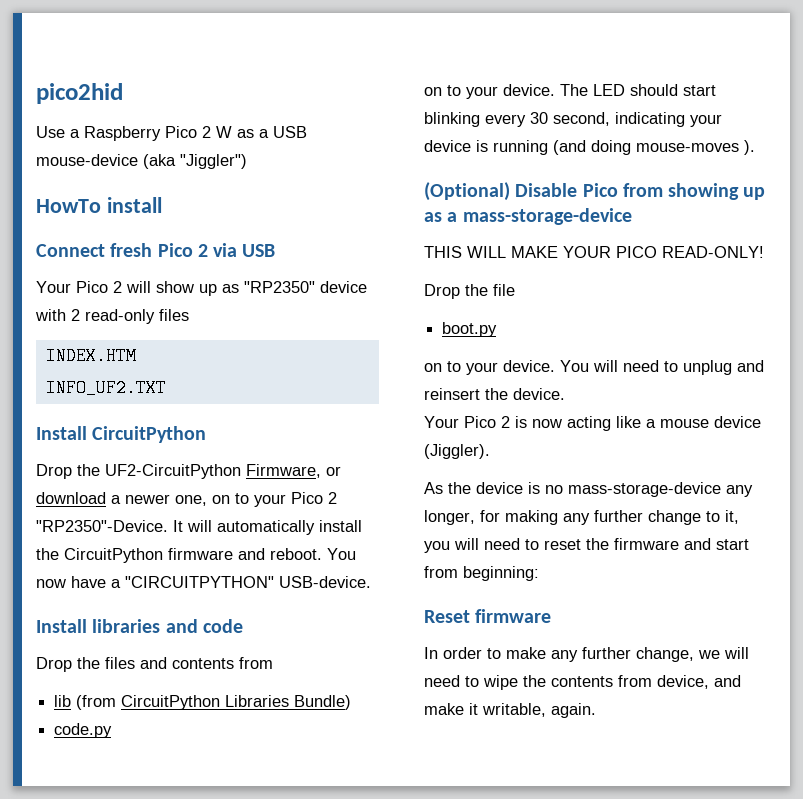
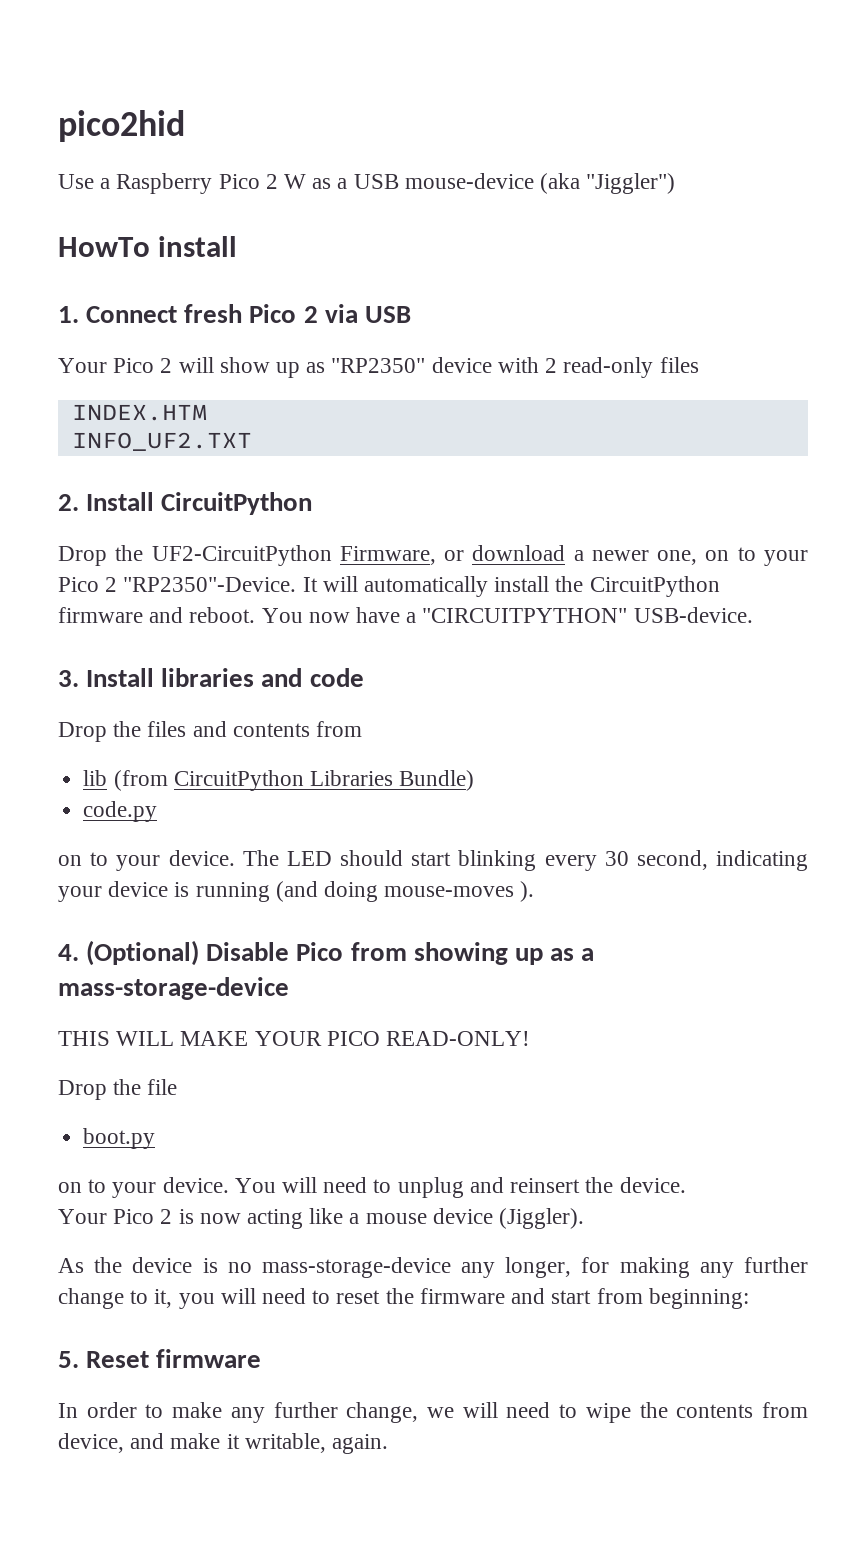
(162, 205) none -> [58,306,79,323] 1.
(166, 388) none -> [58,494,79,511] 2.
(371, 582) none -> [58,670,79,687] 3.
(755, 147) none -> [58,944,79,961] 4.
(539, 573) none -> [58,1351,79,1368] 5.

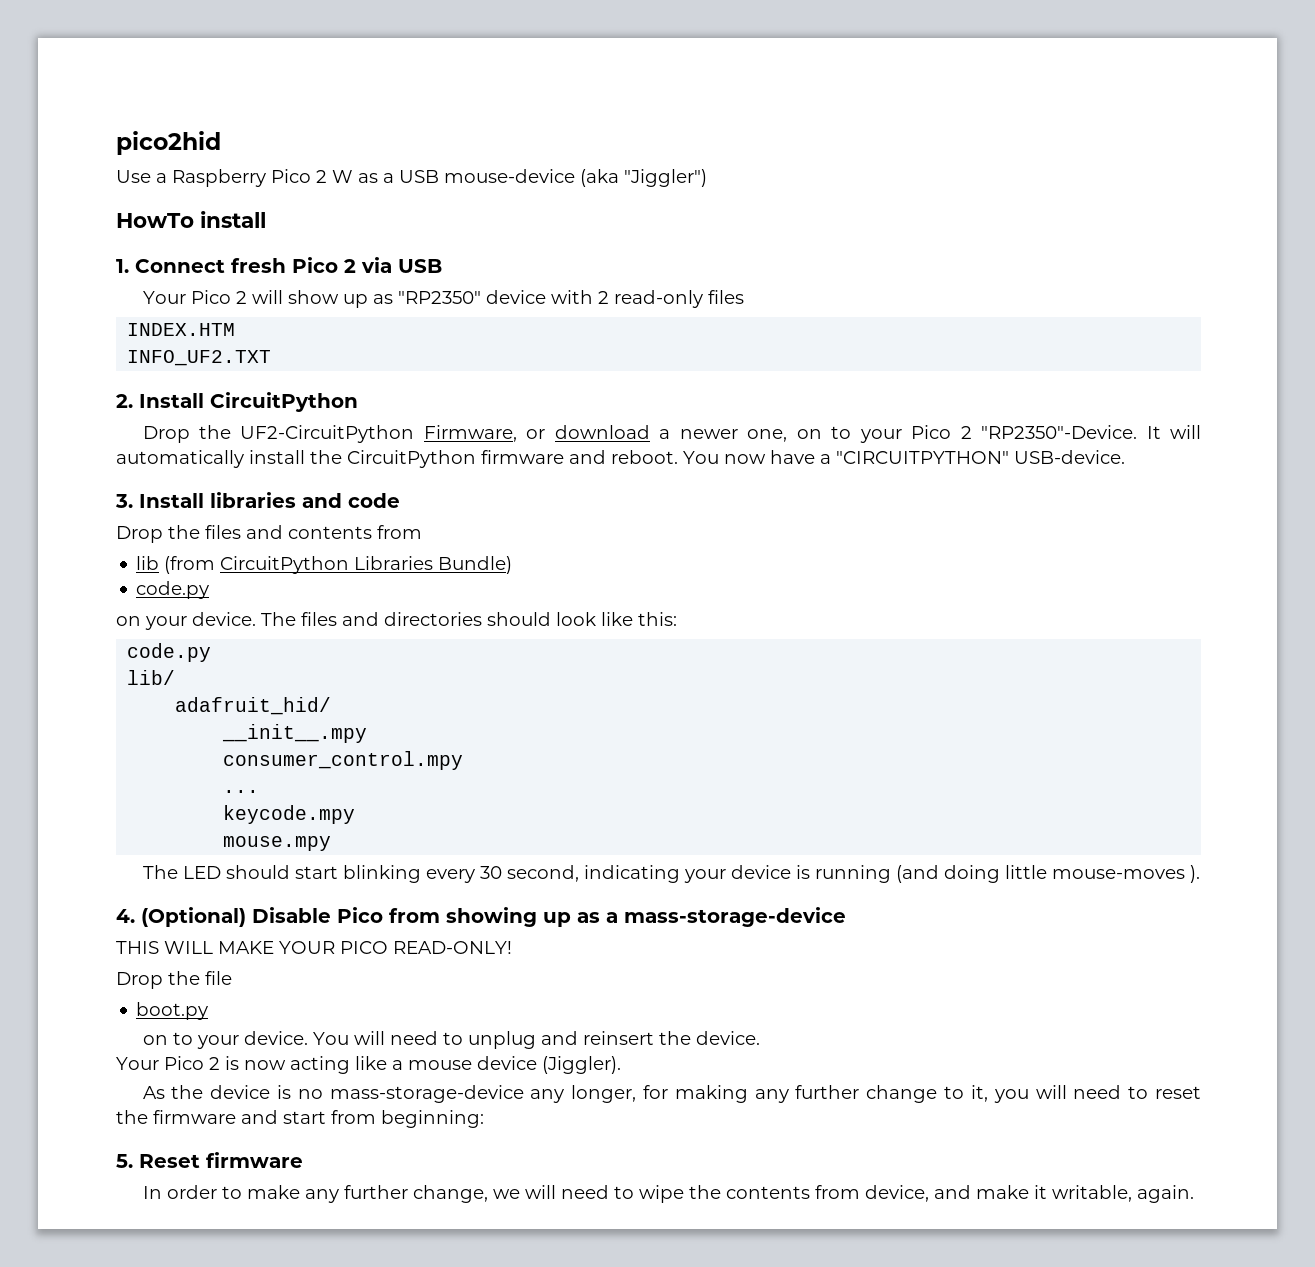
[90,852,109,866] to -> (141, 621) none
(279, 858) none -> [301,612,677,626] [127,643,212,662] [127,670,176,685] [175,697,332,715] [222,724,368,743] [223,751,464,770] [223,790,260,793] [223,805,356,824] [223,836,332,851] [142,865,178,879] files and directories should look like this: // code.py // lib/ // adafruit_hid/ // __init__.mpy // consumer_control.mpy // ... // keycode.mpy // mouse.mpy // The
(379, 891) none -> [1004,865,1047,879] little

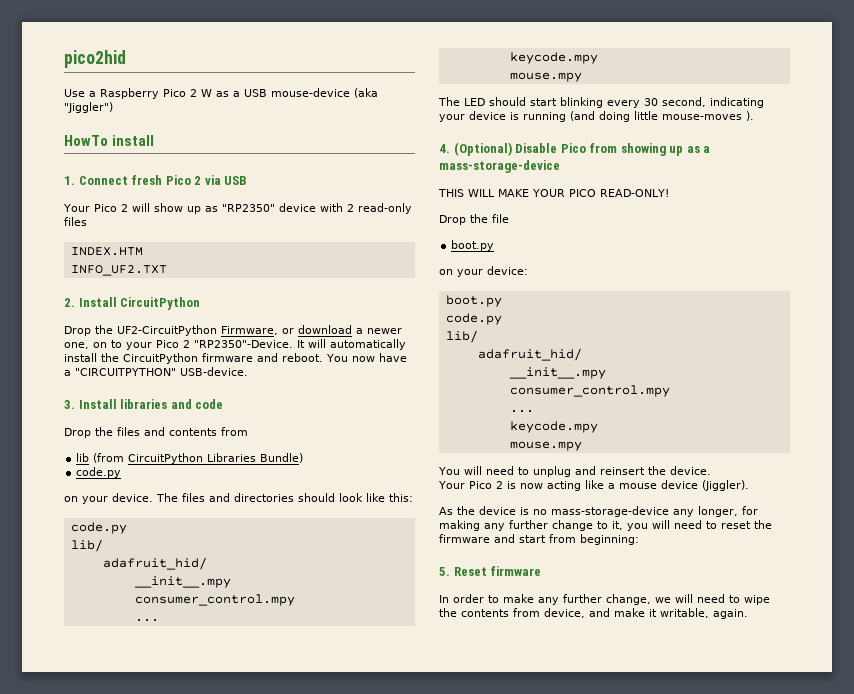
[172,1031,308,1049] to your device. -> [457,266,528,277] [445,295,502,307] [445,313,502,325] [445,330,478,343] [477,348,582,361] [508,367,606,379] [509,385,670,397] [509,410,534,413] [509,421,598,433] [509,441,582,451] your device: // boot.py // code.py // lib/ // adafruit_hid/ // __init__.mpy // consumer_control.mpy // ... // keycode.mpy // mouse.mpy //

